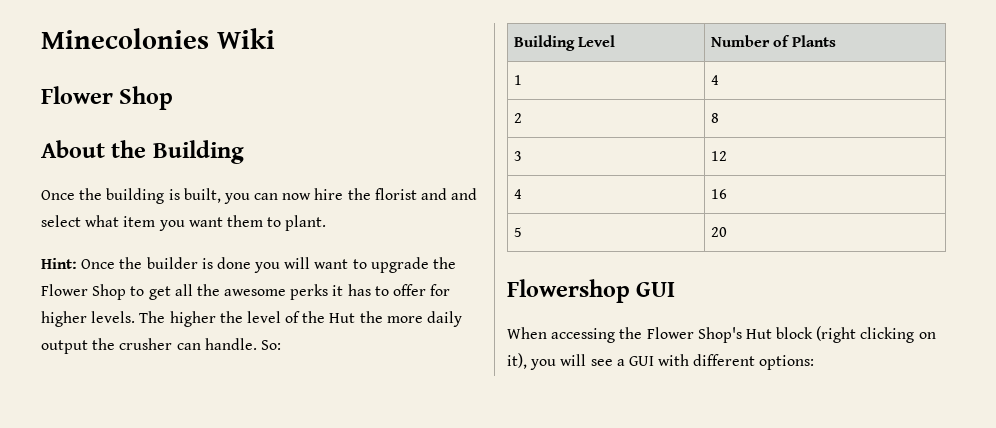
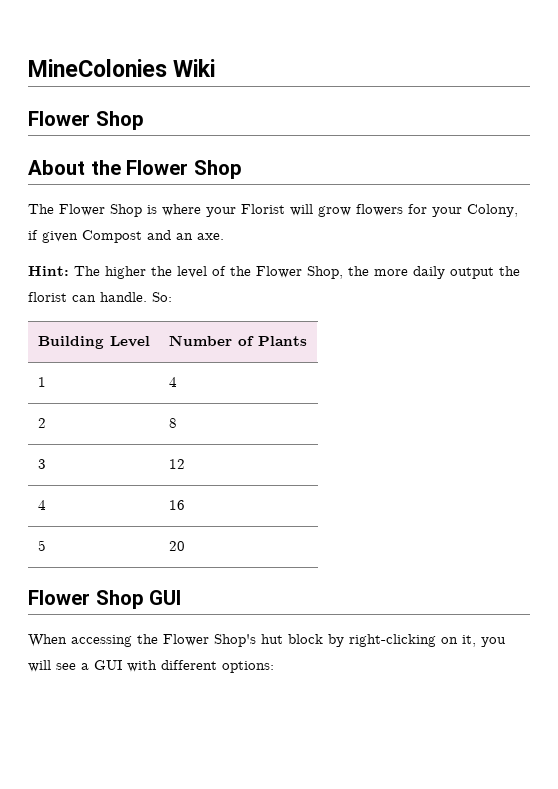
[41,28,209,49] Minecolonies -> [28,59,167,77] MineColonies
[152,140,244,164] [41,188,478,204] [41,215,327,231] [41,257,457,273] [41,284,451,300] [41,311,136,327] Building // Once the building is built, you can now hire the florist and and select what item you want them to plant. // Hint: Once the builder is done you will want to upgrade the Flower Shop to get all the awesome perks it has to offer for higher levels. -> [126,160,242,179] [28,204,518,217] [28,230,224,243] [28,266,69,276] Flower Shop // The Flower Shop is where your Florist will grow flowers for your Colony, if given Compost and an axe. // Hint:
[329,313,356,323] Hut -> [256,266,343,279] Flower Shop,
[119,338,173,350] crusher -> [28,292,67,302] florist
[507,279,630,303] Flowershop -> [28,590,144,609] Flower Shop
[745,326,936,343] [507,353,527,369] Hut block (right clicking on it), -> [261,634,476,647] hut block by right-clicking on it,

